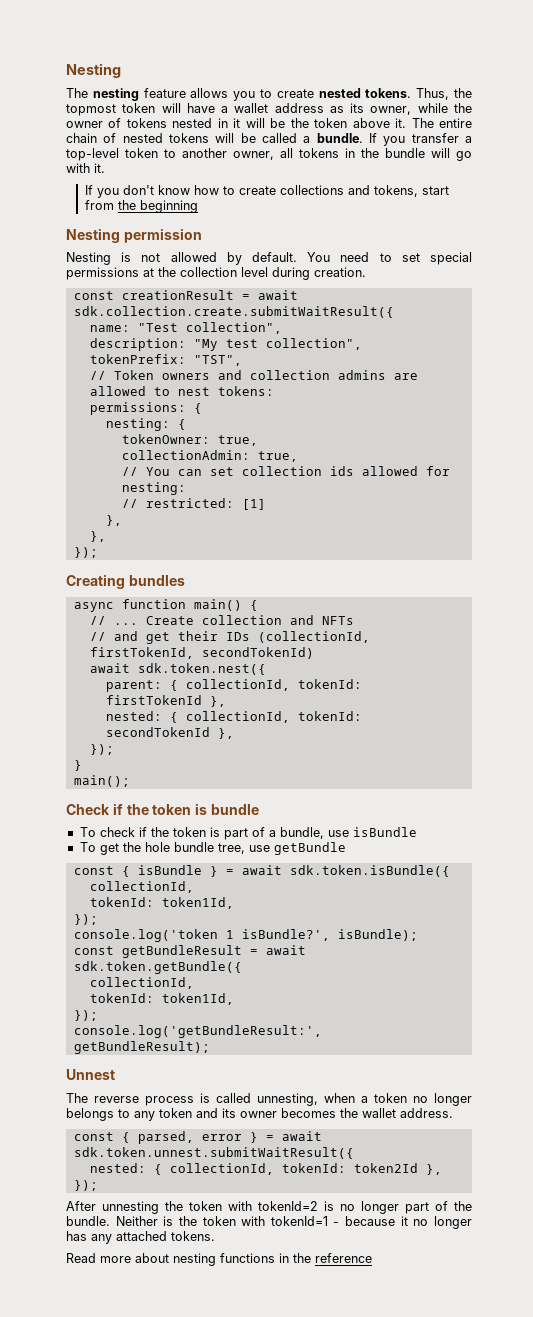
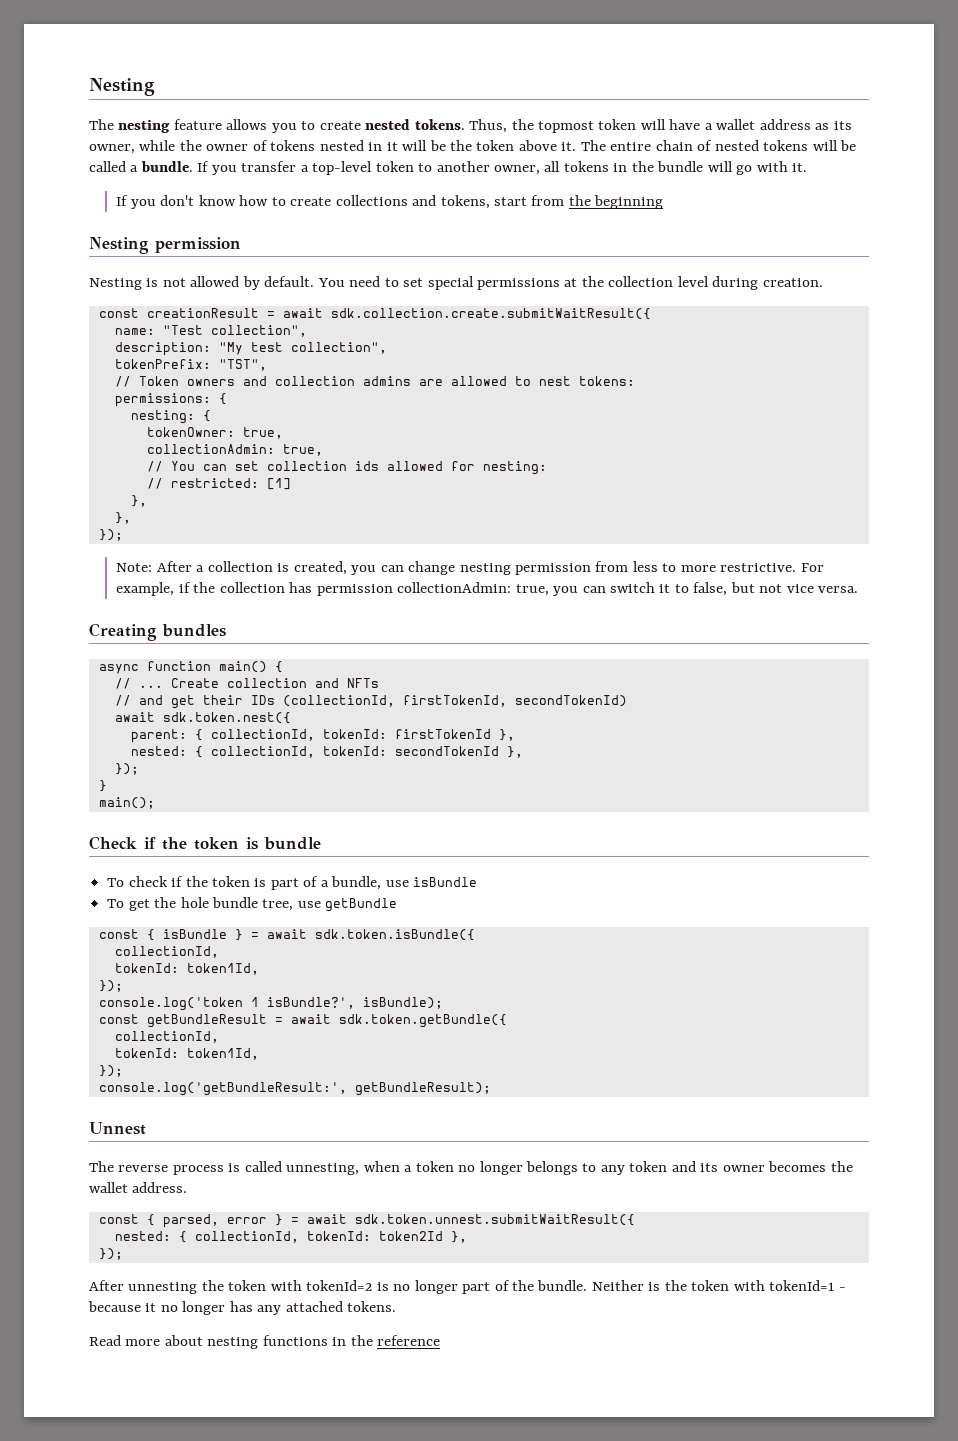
(98, 552) none -> [116,561,824,575] [116,582,859,596] // Note: After a collection is created, you can change nesting permission from less to more restrictive. For example, if the collection has permission collectionAdmin: true, you can switch it to false, but not vice versa.

